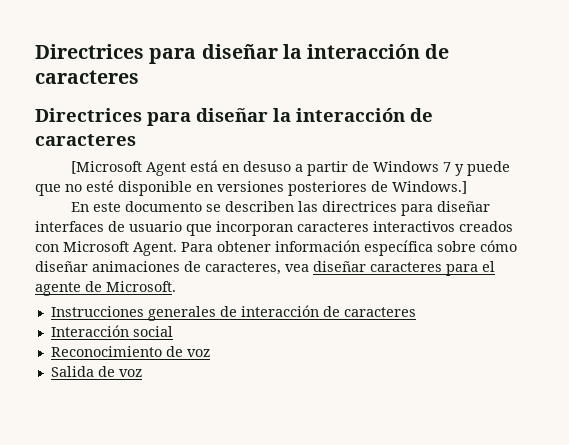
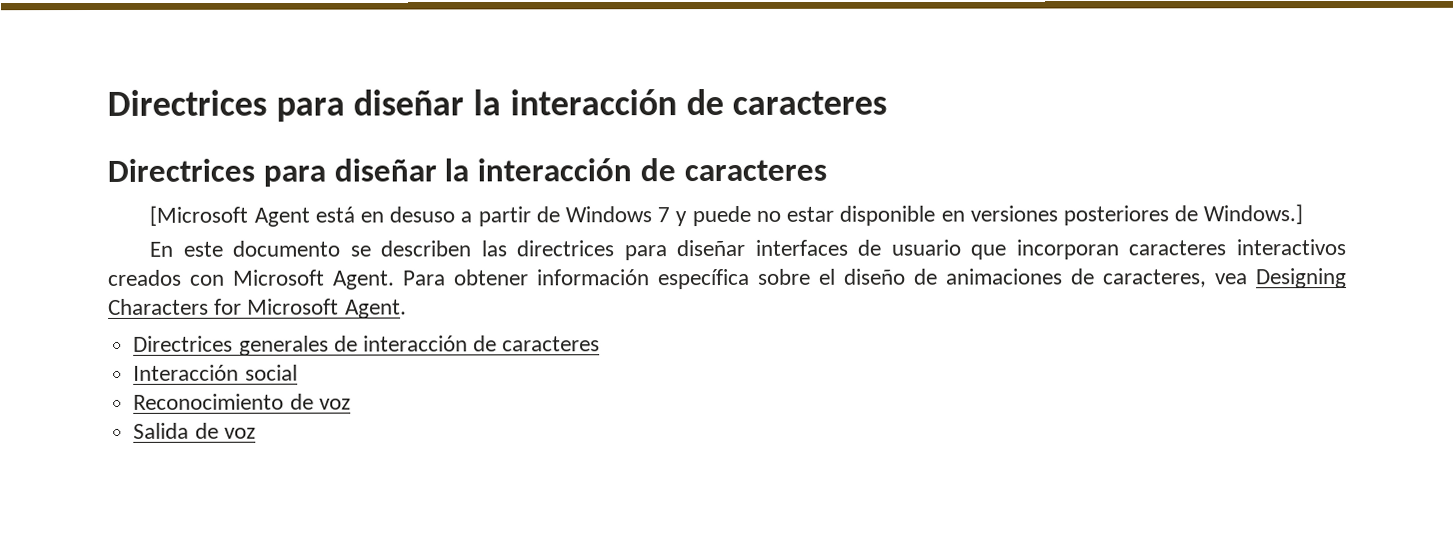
[35,180,114,196] que no esté -> [755,206,835,222] no estar
[480,240,517,252] [35,261,88,272] cómo diseñar -> [819,268,938,285] el diseño de
[313,261,495,276] [35,281,176,296] [50,306,144,317] diseñar caracteres para el agente de Microsoft. // Instrucciones -> [1256,268,1347,289] [108,298,407,319] [133,335,234,352] Designing Characters for Microsoft Agent. // Directrices

